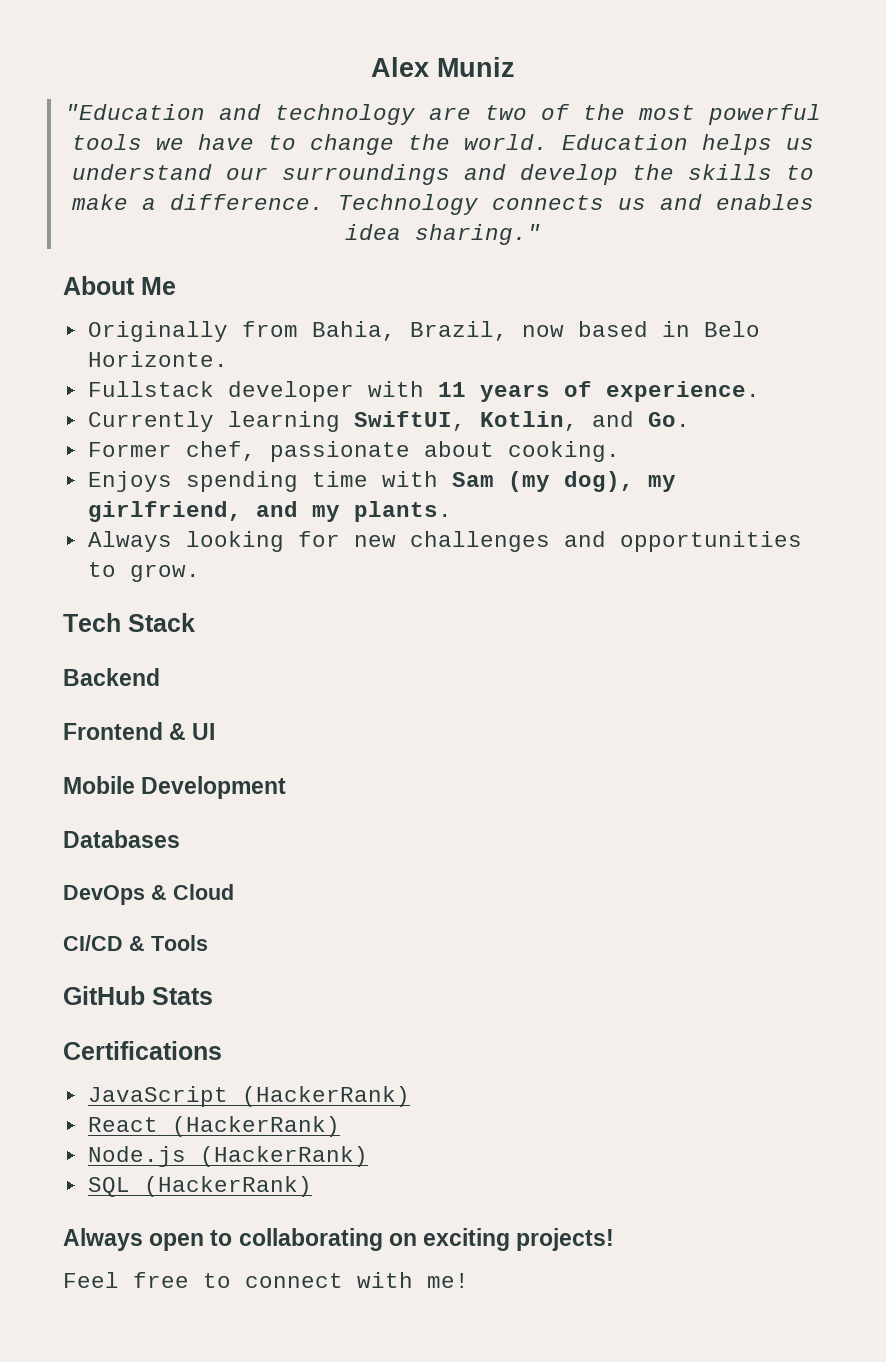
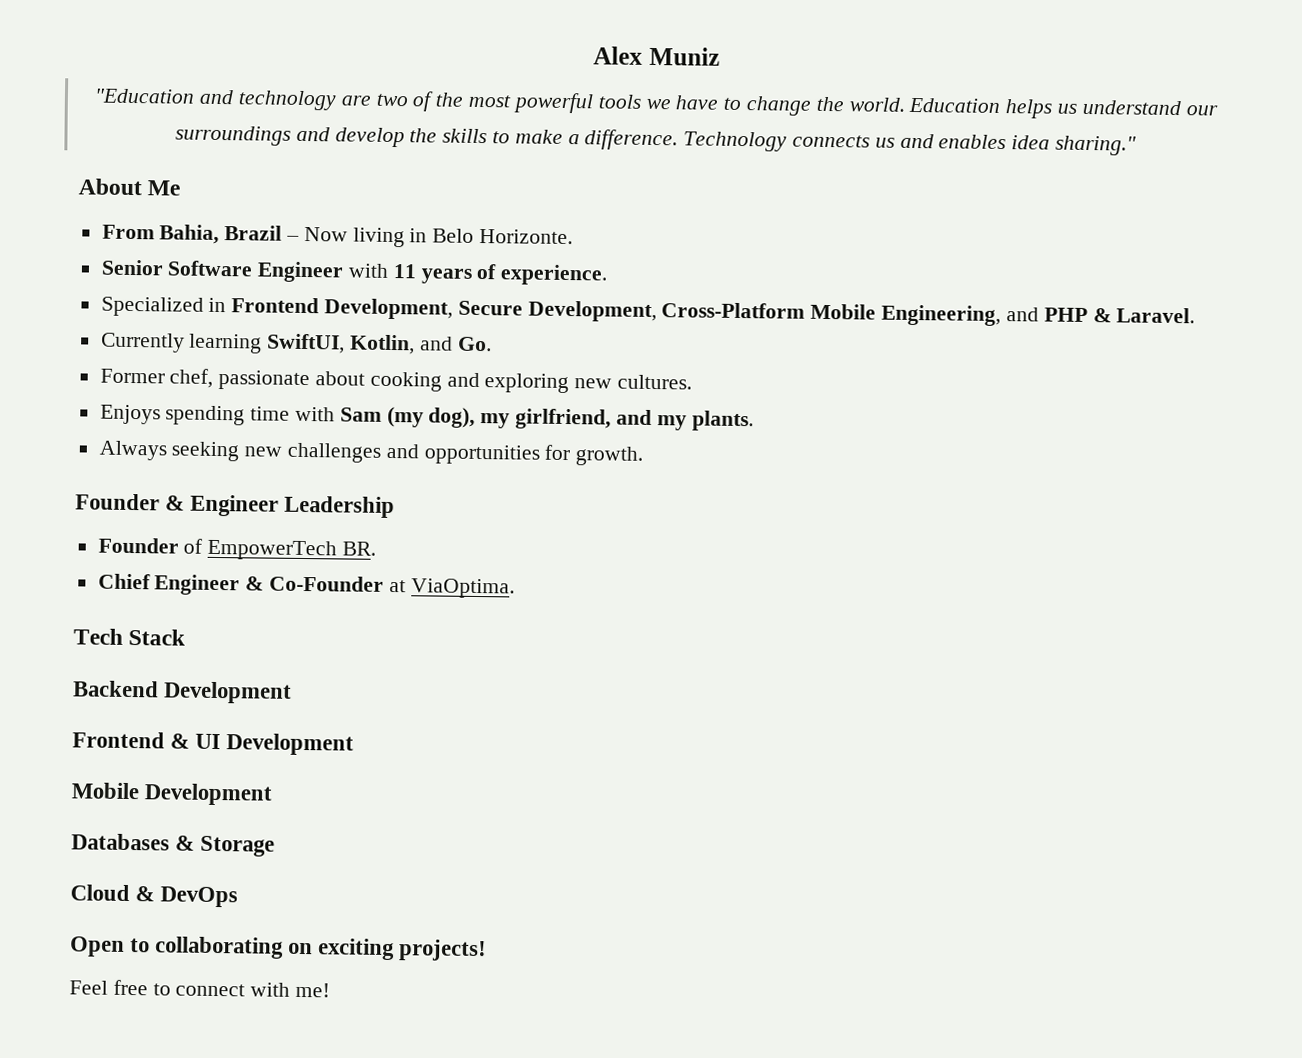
[87,321,648,342] Originally from Bahia, Brazil, now based -> [101,224,405,248] From Bahia, Brazil – Now living
[87,381,354,402] Fullstack developer -> [100,259,345,283] Senior Software Engineer
(760, 391) none -> [100,296,1196,327] // Specialized in Frontend Development, Secure Development, Cross-Platform Mobile Engineering, and PHP & Laravel.
[507,441,620,462] cooking. -> [369,371,693,394] cooking and exploring new cultures.
[185,531,340,552] looking for -> [171,441,240,462] seeking
[87,562,200,582] to grow. -> [544,444,644,466] [75,493,396,519] [97,537,377,561] [97,573,515,599] for growth. // Founder & Engineer Leadership // Founder of EmpowerTech BR. // Chief Engineer & Co-Founder at ViaOptima.
(160, 677) none -> [163,681,293,704] Development
(216, 731) none -> [226,733,355,756] Development
[63,884,234,905] [63,935,208,951] [63,986,213,1005] [63,1041,222,1060] [87,1086,410,1107] [87,1116,340,1137] [87,1146,368,1167] [87,1176,312,1197] [63,1228,205,1251] // DevOps & Cloud // CI/CD & Tools // GitHub Stats // Certifications // JavaScript (HackerRank) // React (HackerRank) // Node.js (HackerRank) // SQL (HackerRank) // Always open -> [175,835,276,857] [70,884,239,908] [70,936,125,957] & Storage // Cloud & DevOps // Open

